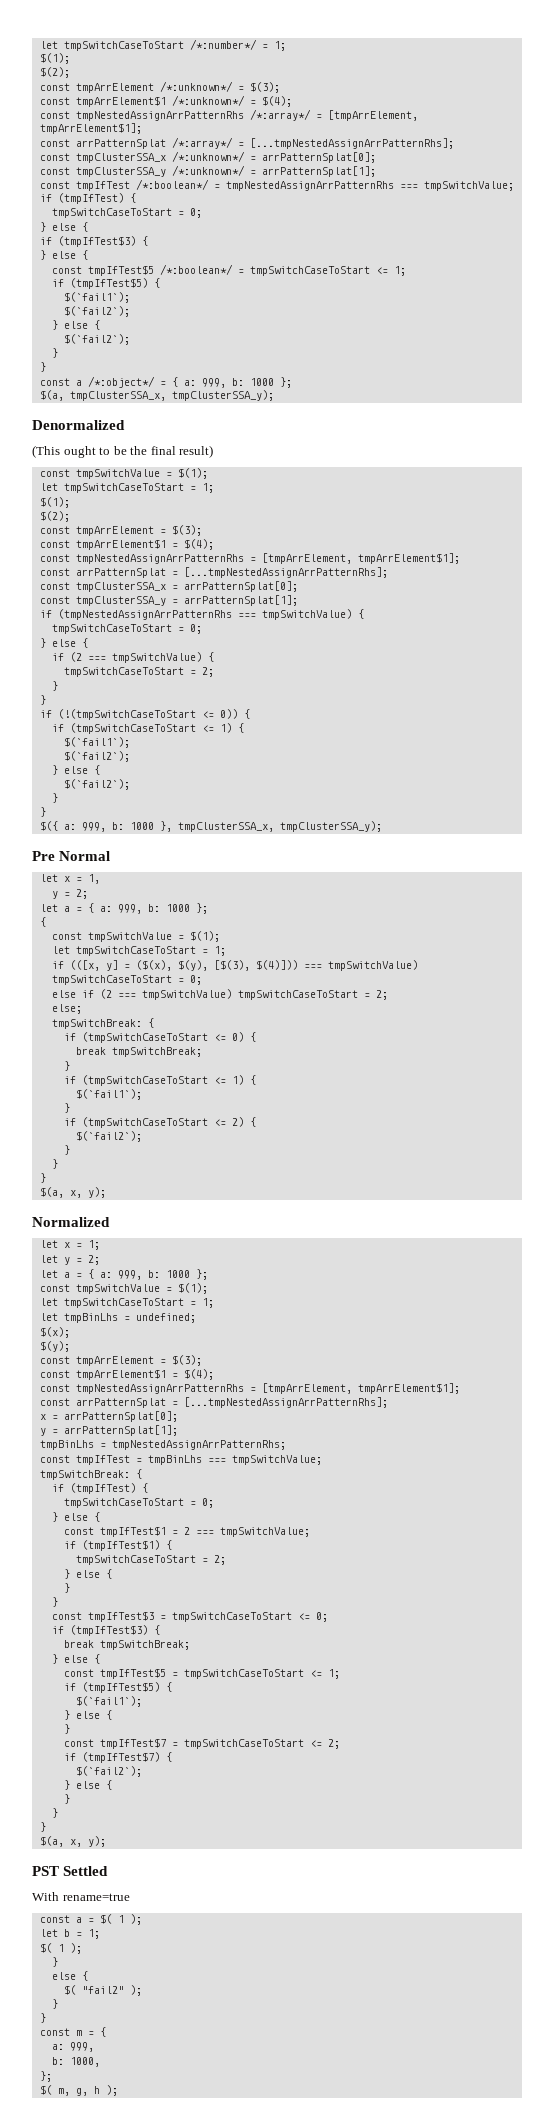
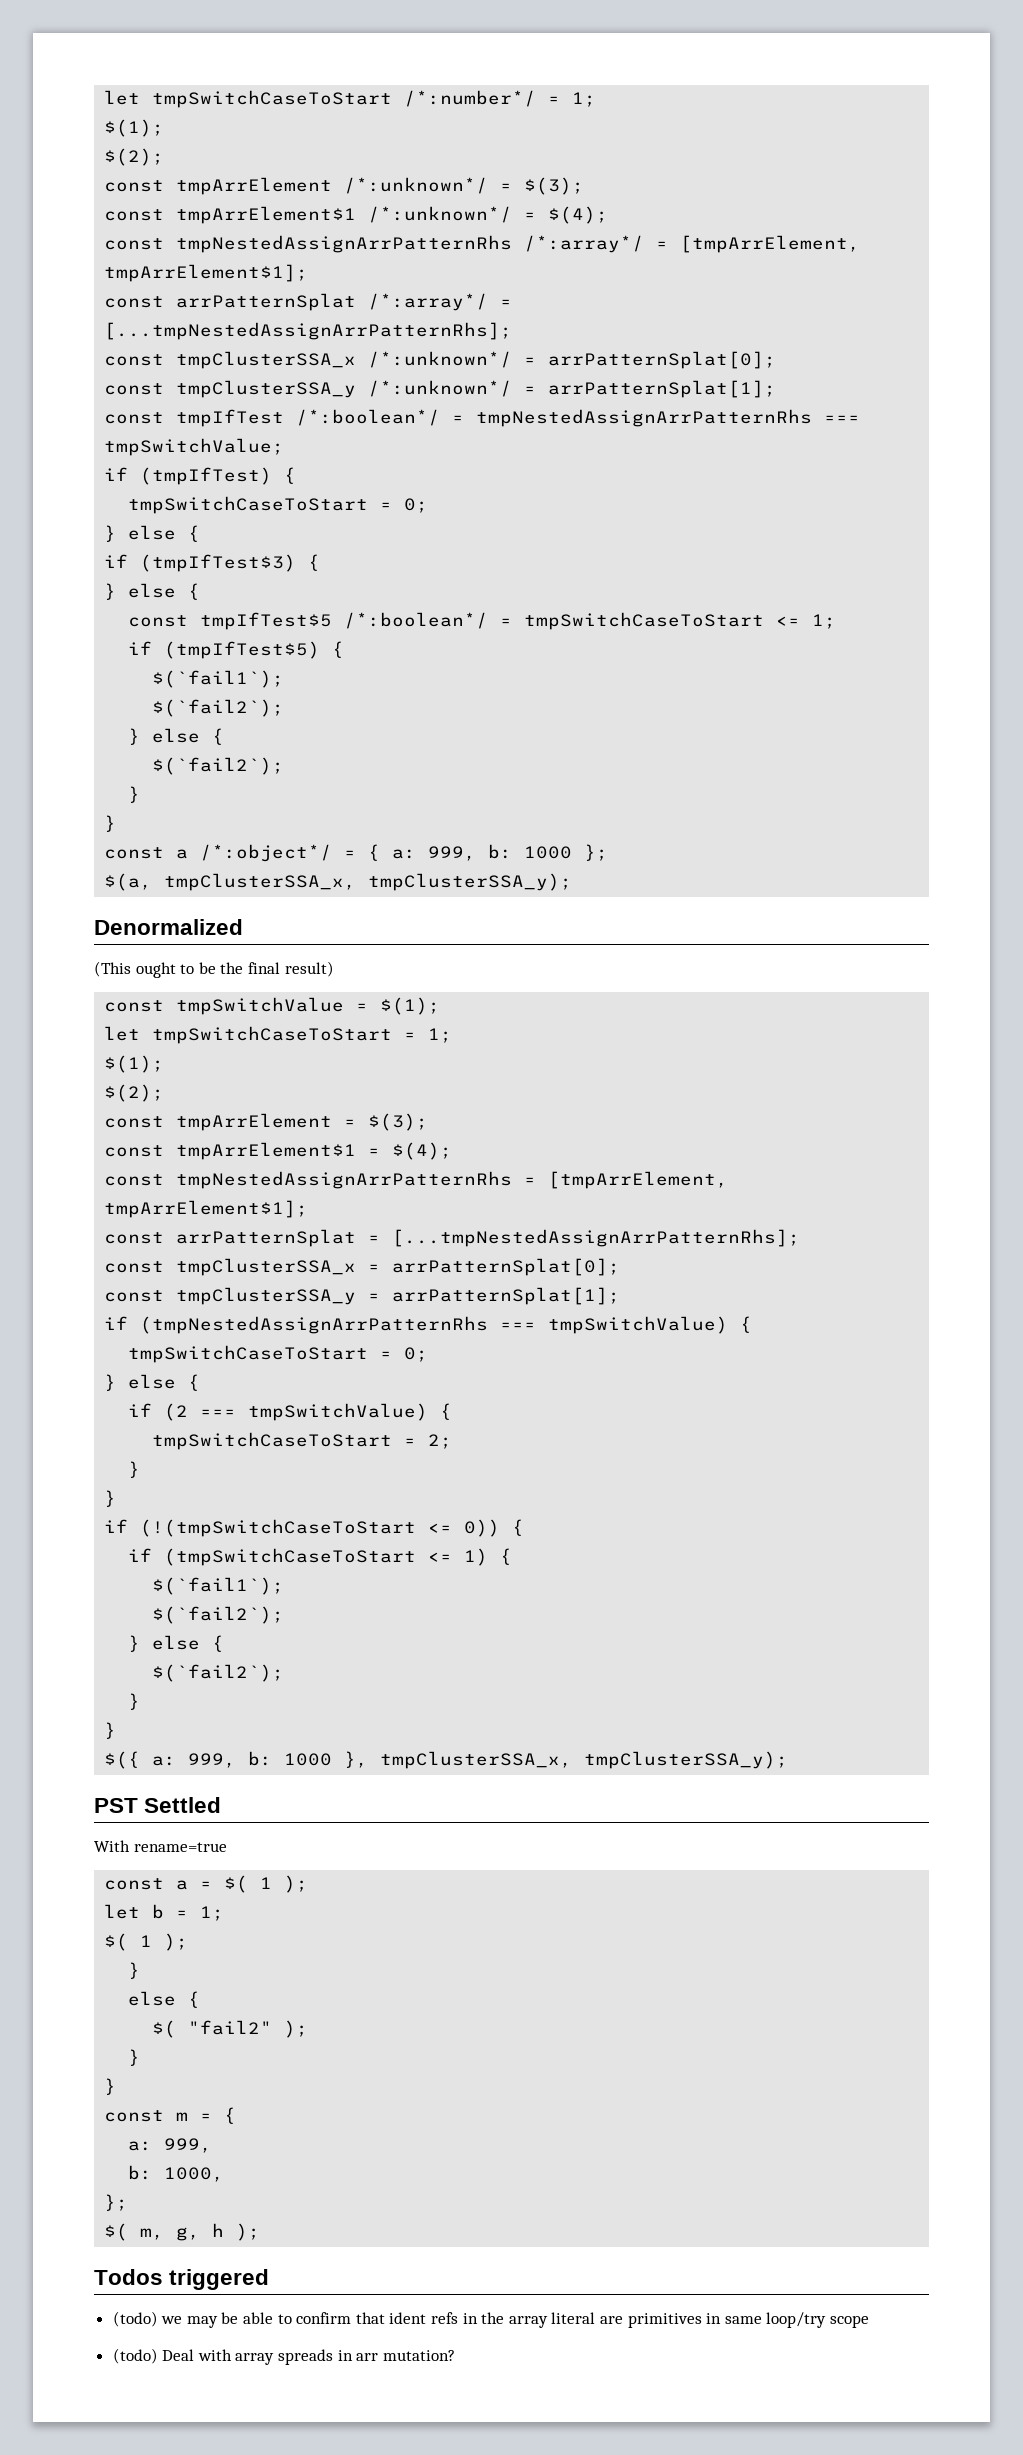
[32,851,111,861] [39,874,100,884] [51,889,88,899] [39,903,208,914] [39,917,46,927] [51,931,220,942] [51,946,226,956] [51,960,418,971] [51,975,202,985] [51,989,388,1000] [51,1004,82,1014] [51,1018,154,1029] [63,1032,256,1043] [75,1047,202,1057] [63,1061,70,1071] [63,1075,256,1086] [75,1089,142,1100] [63,1103,70,1113] [63,1117,256,1128] [75,1131,142,1142] [63,1145,70,1155] [51,1159,58,1169] [39,1173,46,1183] [39,1187,106,1198] [32,1217,110,1227] [39,1240,100,1250] [39,1255,100,1265] [39,1269,208,1280] [39,1283,208,1294] [39,1298,214,1308] [39,1313,196,1323] [39,1327,70,1338] [39,1341,70,1352] [39,1355,202,1366] [39,1369,214,1380] [39,1383,460,1394] [39,1397,388,1408] [39,1411,178,1422] [39,1425,178,1436] [39,1440,286,1450] [39,1455,322,1465] [39,1469,142,1480] [51,1483,148,1494] [63,1498,214,1508] [51,1512,100,1522] [63,1526,310,1537] [63,1540,172,1551] [75,1555,226,1565] [63,1569,112,1579] [63,1583,70,1593] [51,1597,58,1607] [51,1611,328,1622] [51,1625,160,1636] [63,1640,190,1650] [51,1654,100,1664] [63,1668,340,1679] [63,1682,172,1693] [75,1696,142,1707] [63,1710,112,1720] [63,1724,70,1734] [63,1738,340,1749] [63,1752,172,1763] [75,1766,142,1777] [63,1780,112,1790] [63,1794,70,1804] [51,1808,58,1818] [39,1822,46,1832] [39,1836,106,1847] // Pre Normal // let x = 1, // y = 2; // let a = { a: 999, b: 1000 }; // { // const tmpSwitchValue = $(1); // let tmpSwitchCaseToStart = 1; // if (([x, y] = ($(x), $(y), [$(3), $(4)])) === tmpSwitchValue) tmpSwitchCaseToStart = 0; // else if (2 === tmpSwitchValue) tmpSwitchCaseToStart = 2; // else; // tmpSwitchBreak: { // if (tmpSwitchCaseToStart <= 0) { // break tmpSwitchBreak; // } // if (tmpSwitchCaseToStart <= 1) { // $(`fail1`); // } // if (tmpSwitchCaseToStart <= 2) { // $(`fail2`); // } // } // } // $(a, x, y); // Normalized // let x = 1; // let y = 2; // let a = { a: 999, b: 1000 }; // const tmpSwitchValue = $(1); // let tmpSwitchCaseToStart = 1; // let tmpBinLhs = undefined; // $(x); // $(y); // const tmpArrElement = $(3); // const tmpArrElement$1 = $(4); // const tmpNestedAssignArrPatternRhs = [tmpArrElement, tmpArrElement$1]; // const arrPatternSplat = [...tmpNestedAssignArrPatternRhs]; // x = arrPatternSplat[0]; // y = arrPatternSplat[1]; // tmpBinLhs = tmpNestedAssignArrPatternRhs; // const tmpIfTest = tmpBinLhs === tmpSwitchValue; // tmpSwitchBreak: { // if (tmpIfTest) { // tmpSwitchCaseToStart = 0; // } else { // const tmpIfTest$1 = 2 === tmpSwitchValue; // if (tmpIfTest$1) { // tmpSwitchCaseToStart = 2; // } else { // } // } // const tmpIfTest$3 = tmpSwitchCaseToStart <= 0; // if (tmpIfTest$3) { // break tmpSwitchBreak; // } else { // const tmpIfTest$5 = tmpSwitchCaseToStart <= 1; // if (tmpIfTest$5) { // $(`fail1`); // } else { // } // const tmpIfTest$7 = tmpSwitchCaseToStart <= 2; // if (tmpIfTest$7) { // $(`fail2`); // } else { // } // } // } // $(a, x, y); -> (789, 1760) none
(118, 2090) none -> [94,2269,270,2290] [112,2311,869,2328] [112,2348,455,2365] // Todos triggered // (todo) we may be able to confirm that ident refs in the array literal are primitives in same loop/try scope // (todo) Deal with array spreads in arr mutation?

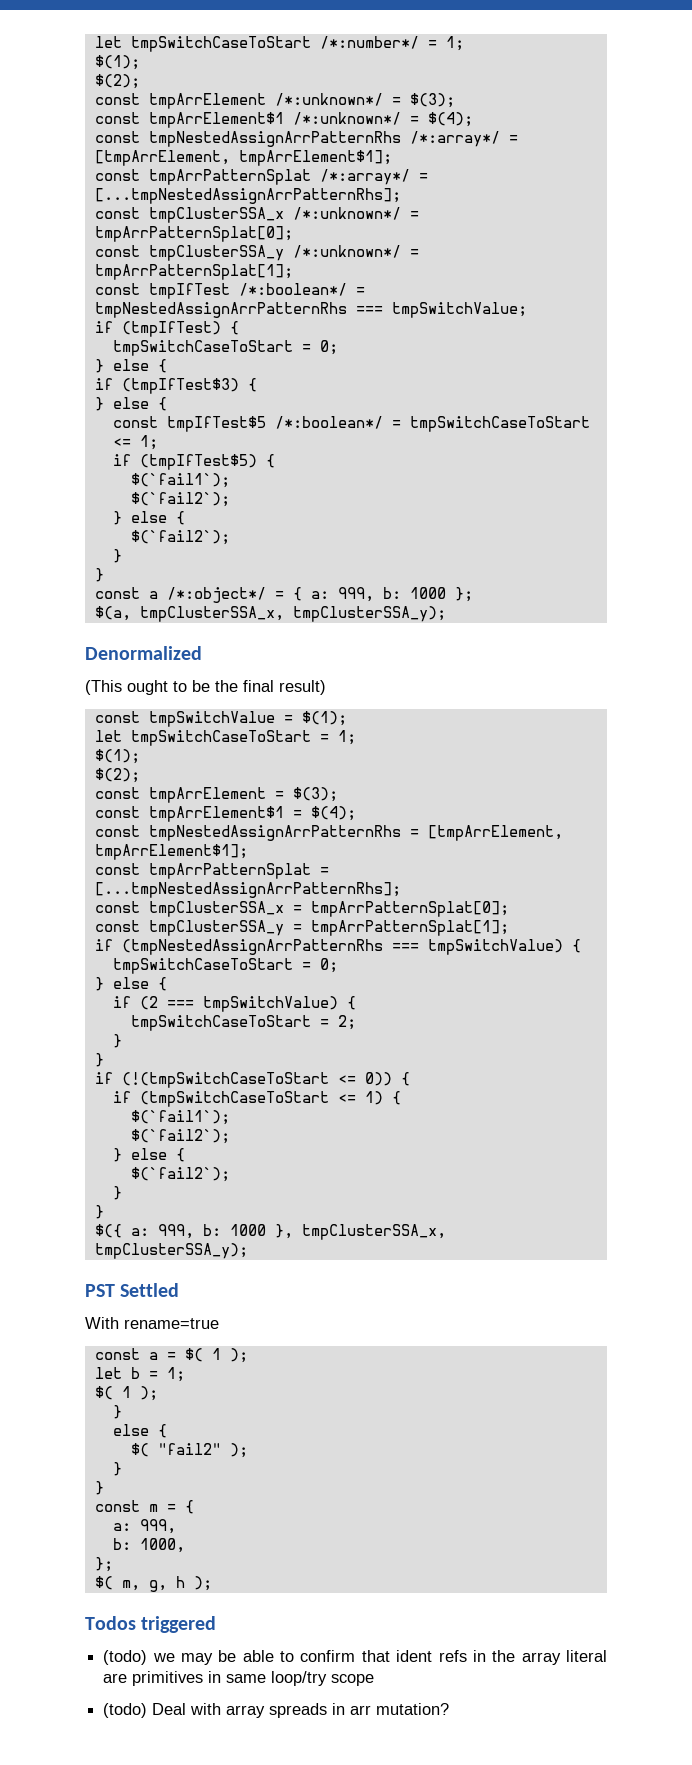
[176,293,357,311] arrPatternSplat -> [148,169,311,185] tmpArrPatternSplat
[548,351,777,369] arrPatternSplat[0]; -> [94,226,293,242] tmpArrPatternSplat[0];
[548,380,777,398] arrPatternSplat[1]; -> [94,264,293,280] tmpArrPatternSplat[1];
[176,1229,357,1247] arrPatternSplat -> [148,863,311,879] tmpArrPatternSplat
[392,1258,621,1276] arrPatternSplat[0]; -> [310,901,509,917] tmpArrPatternSplat[0];
[392,1287,621,1305] arrPatternSplat[1]; -> [310,920,509,936] tmpArrPatternSplat[1];

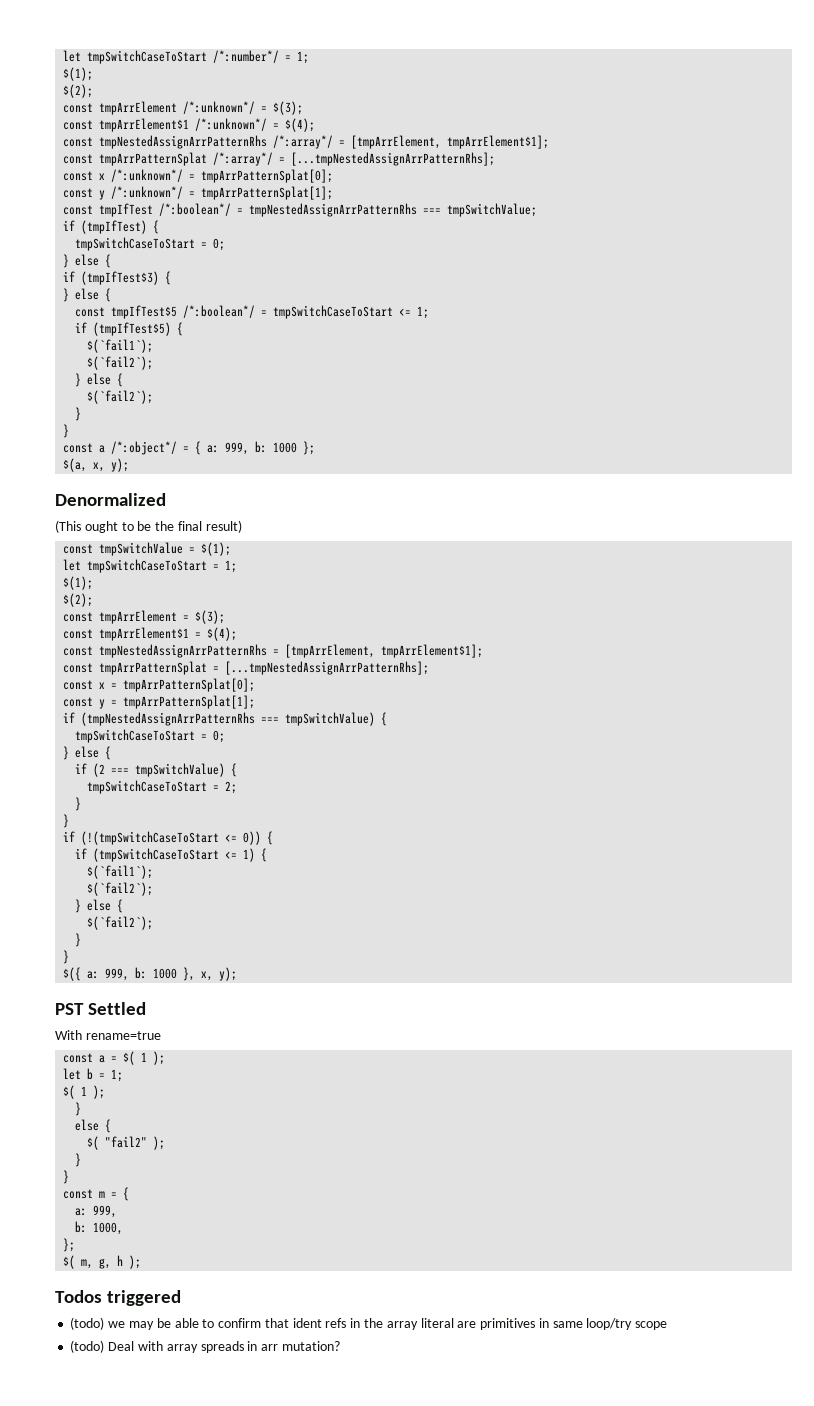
[148,207,284,223] tmpClusterSSA_x -> [99,173,106,180] x
[148,245,284,261] tmpClusterSSA_y -> [99,190,106,200] y
[139,606,446,622] tmpClusterSSA_x, tmpClusterSSA_y); -> [93,458,130,472] x, y);
[148,901,509,917] [94,920,284,936] tmpClusterSSA_x = tmpArrPatternSplat[0]; // const tmpClusterSSA_y -> [99,678,256,692] [63,697,106,709] x = tmpArrPatternSplat[0]; // const y
[301,1224,446,1240] [94,1243,248,1259] tmpClusterSSA_x, tmpClusterSSA_y); -> [201,967,238,981] x, y);

